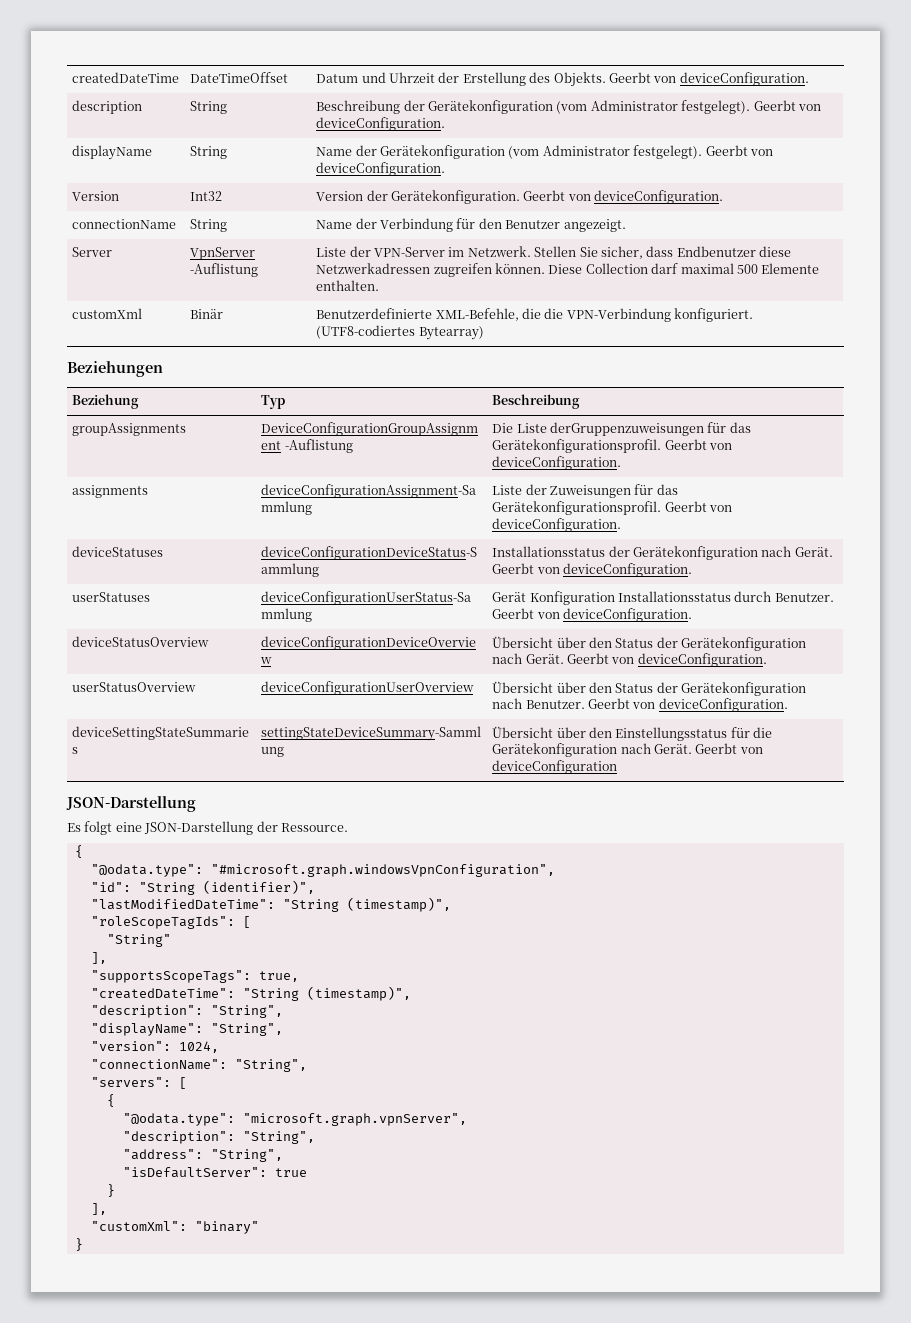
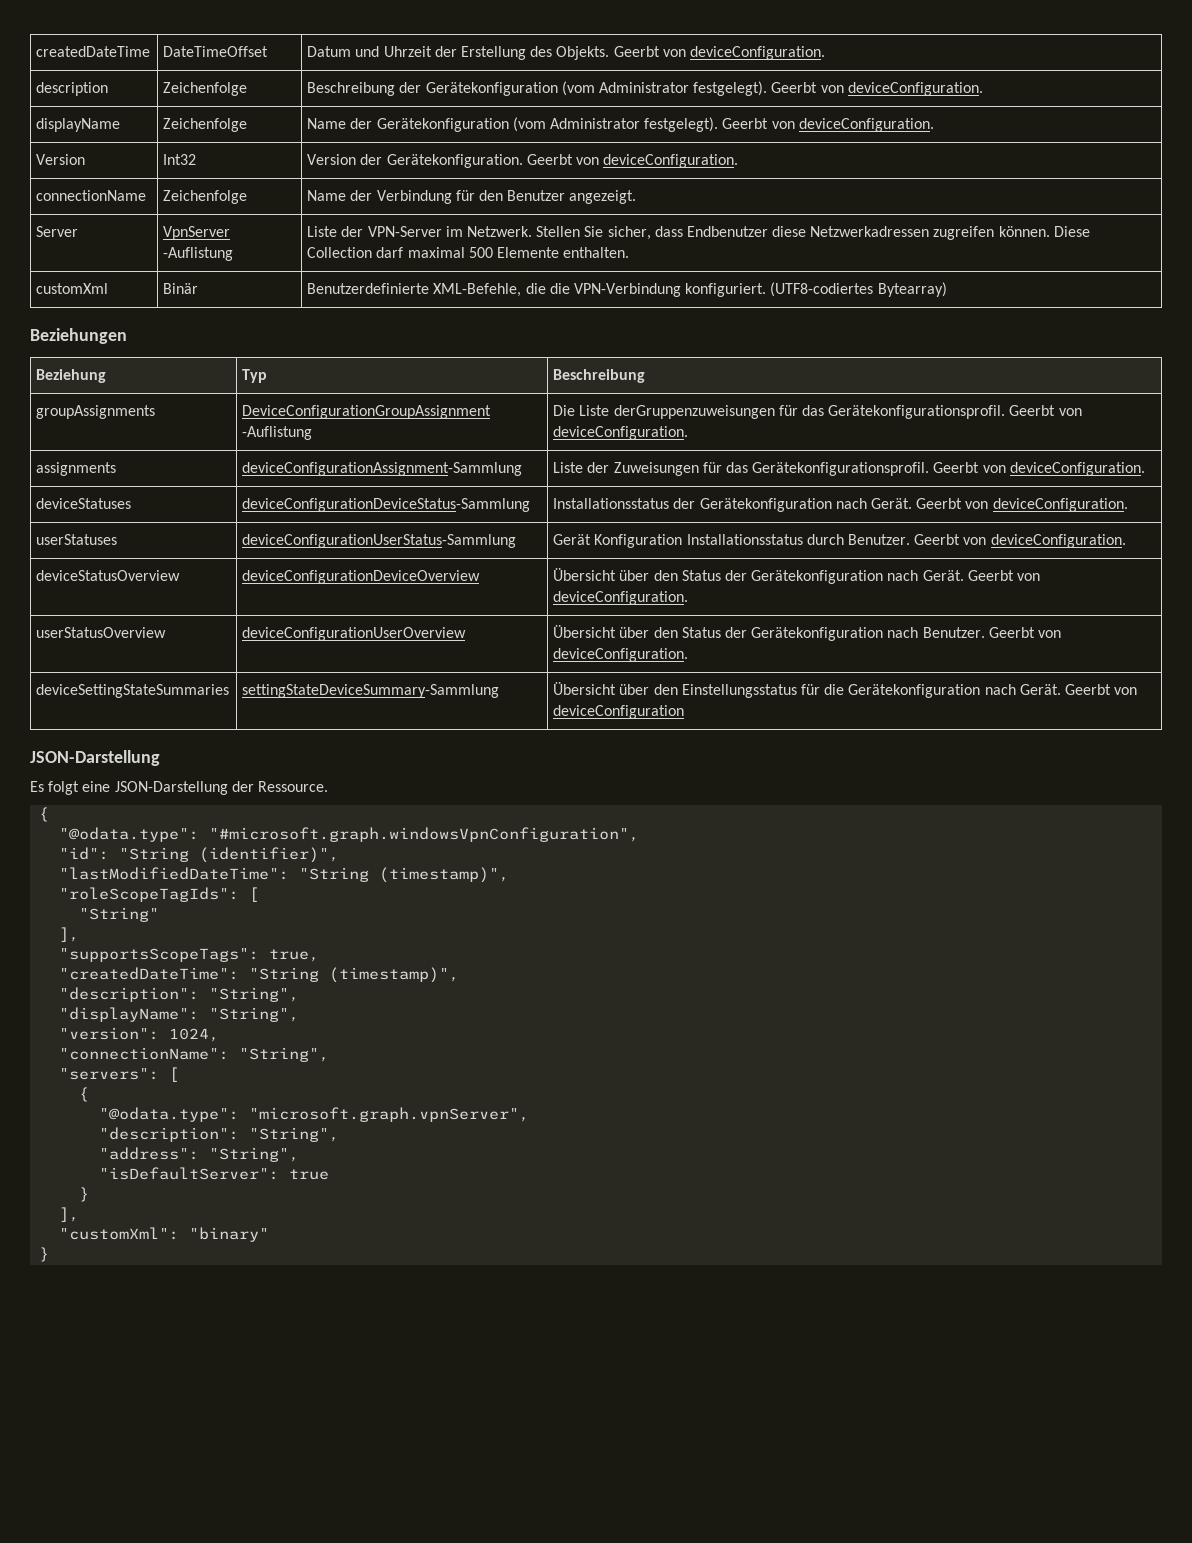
[190,101,228,114] String -> [163,82,248,96] Zeichenfolge
[190,146,228,159] String -> [163,118,248,132] Zeichenfolge
[190,219,228,232] String -> [163,190,248,204] Zeichenfolge

